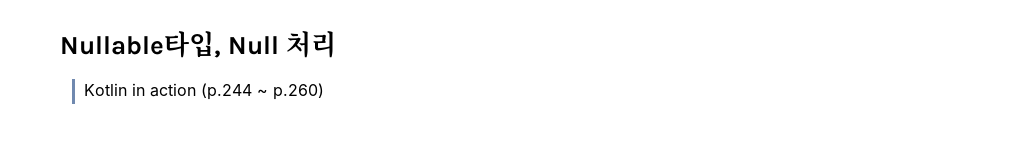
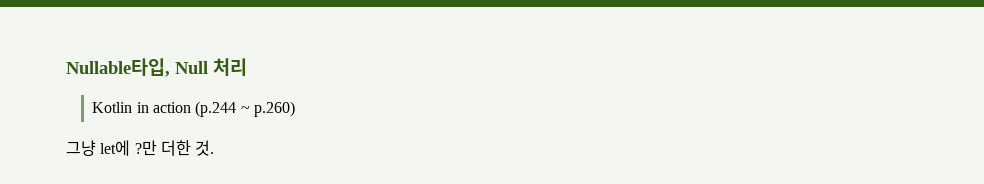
(324, 91) none -> [66,140,215,156] // 그냥 let에 ?만 더한 것.

